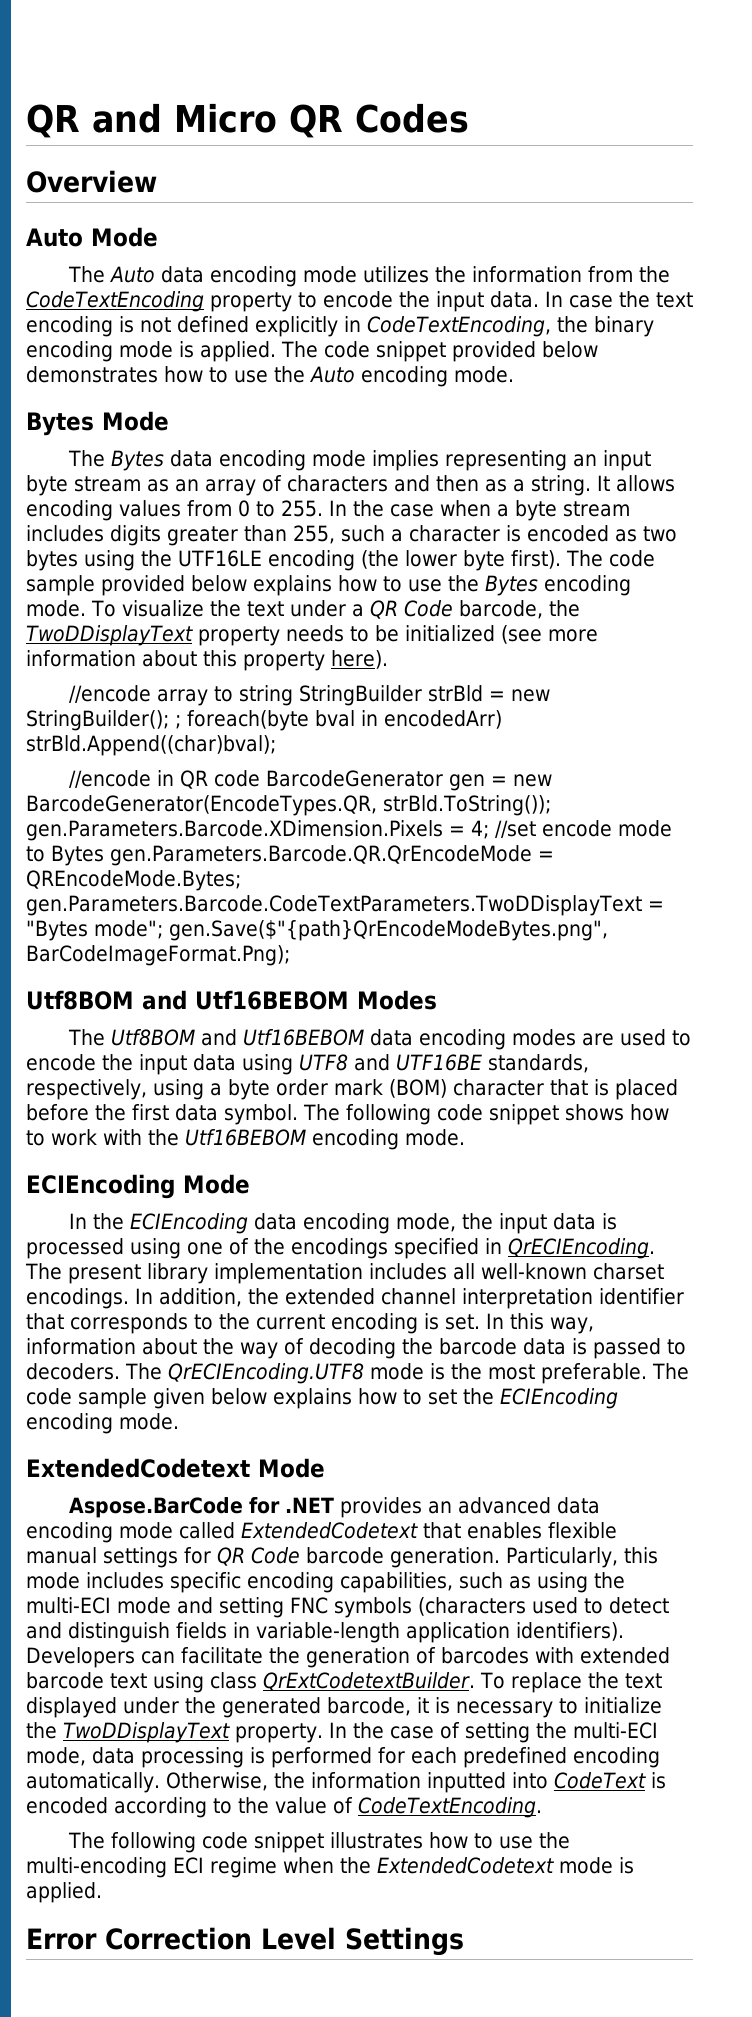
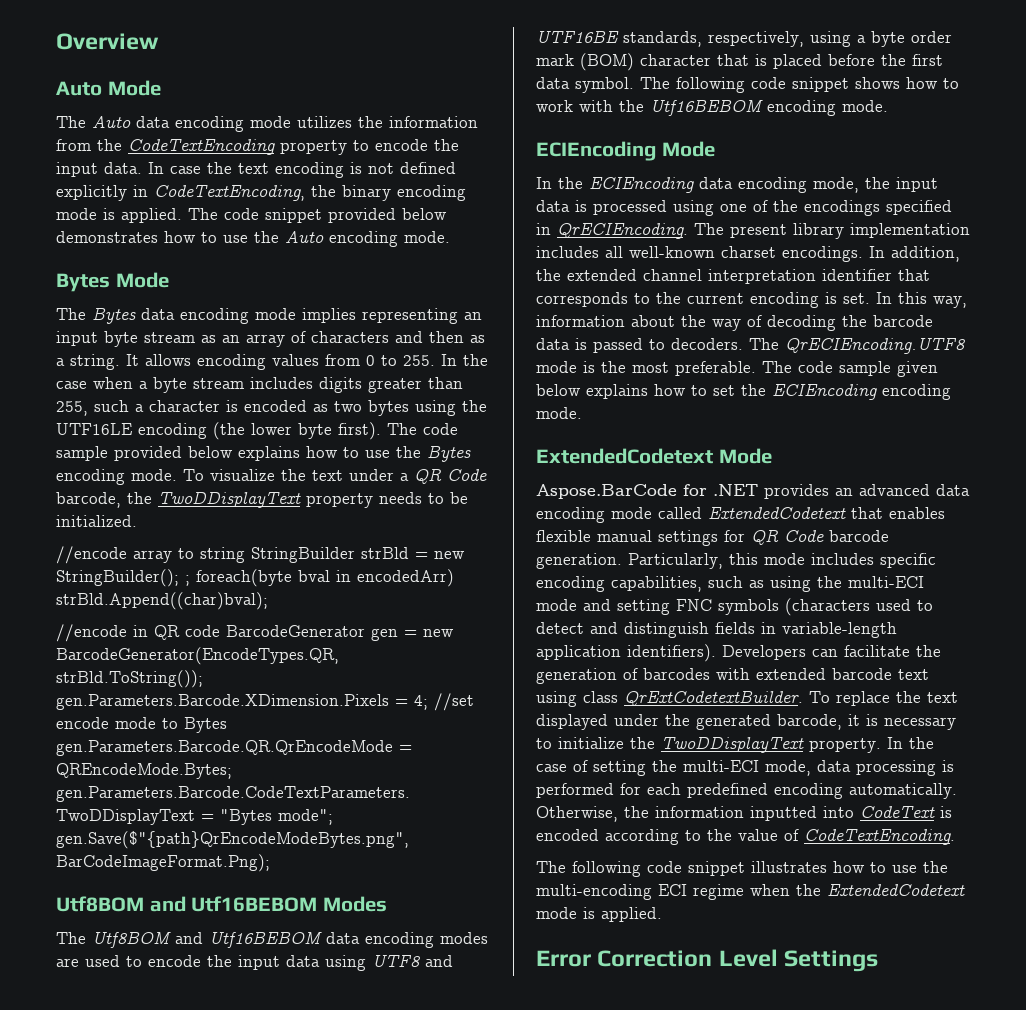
[26,103,469,138] QR and Micro QR Codes // -> (56, 41) none
[404,625,598,644] [26,650,388,671] initialized (see more information about this property here). -> [56,515,137,527] initialized.

